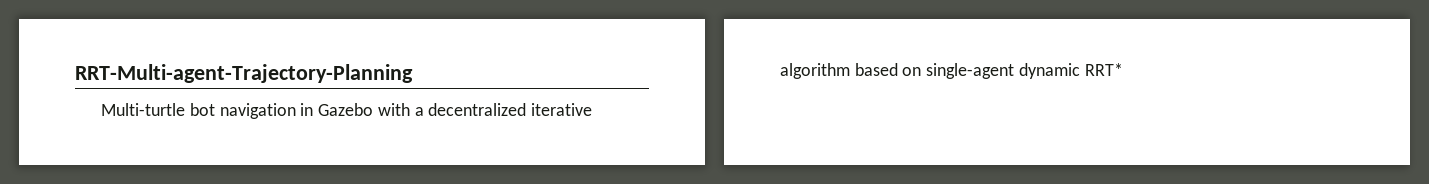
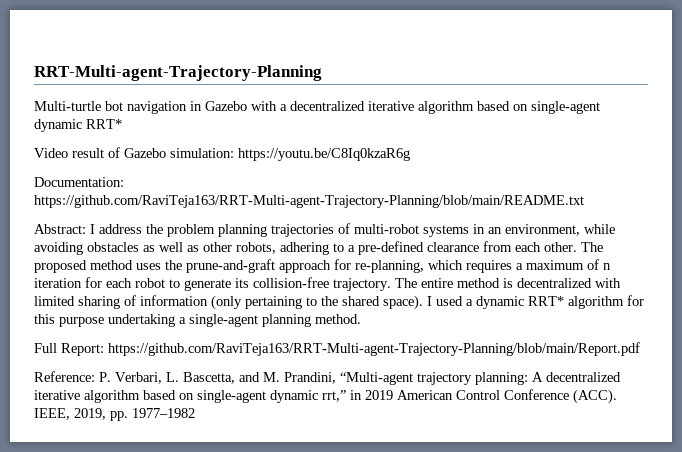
(1123, 69) none -> [34,147,410,161] [34,177,124,187] [34,195,584,208] [34,223,615,237] [34,241,603,255] [34,259,611,273] [34,277,621,291] [34,295,644,310] [34,314,361,327] [34,342,640,356] [34,371,621,385] [34,389,617,404] [34,408,195,421] // Video result of Gazebo simulation: https://youtu.be/C8Iq0kzaR6g // Documentation: https://github.com/RaviTeja163/RRT-Multi-agent-Trajectory-Planning/blob/main/README.txt // Abstract: I address the problem planning trajectories of multi-robot systems in an environment, while avoiding obstacles as well as other robots, adhering to a pre-defined clearance from each other. The proposed method uses the prune-and-graft approach for re-planning, which requires a maximum of n iteration for each robot to generate its collision-free trajectory. The entire method is decentralized with limited sharing of information (only pertaining to the shared space). I used a dynamic RRT* algorithm for this purpose undertaking a single-agent planning method. // Full Report: https://github.com/RaviTeja163/RRT-Multi-agent-Trajectory-Planning/blob/main/Report.pdf // Reference: P. Verbari, L. Bascetta, and M. Prandini, “Multi-agent trajectory planning: A decentralized iterative algorithm based on single-agent dynamic rrt,” in 2019 American Control Conference (ACC). IEEE, 2019, pp. 1977–1982

